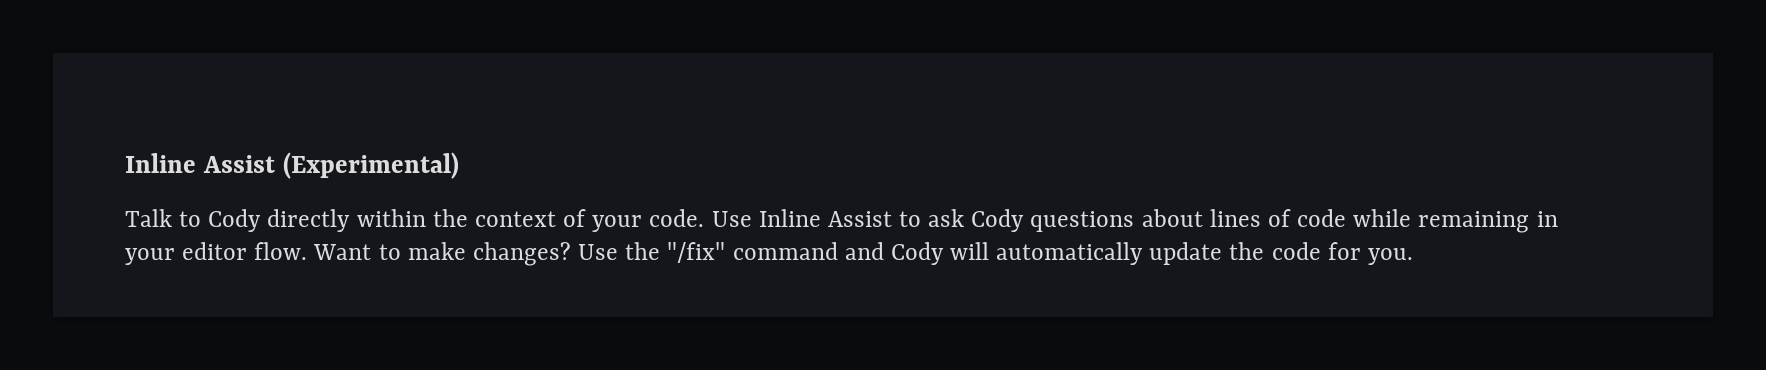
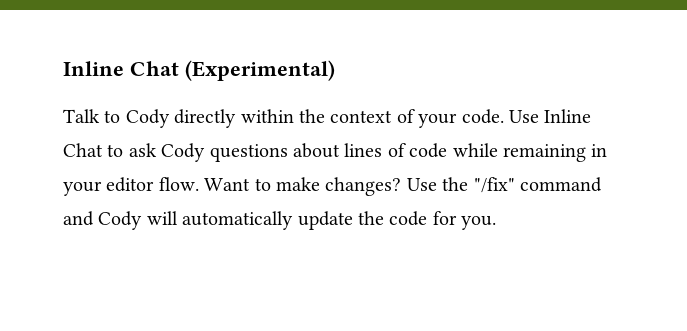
[125,153,275,173] Inline Assist -> [63,61,179,76] Inline Chat
[827,211,892,227] Assist -> [63,143,103,157] Chat

